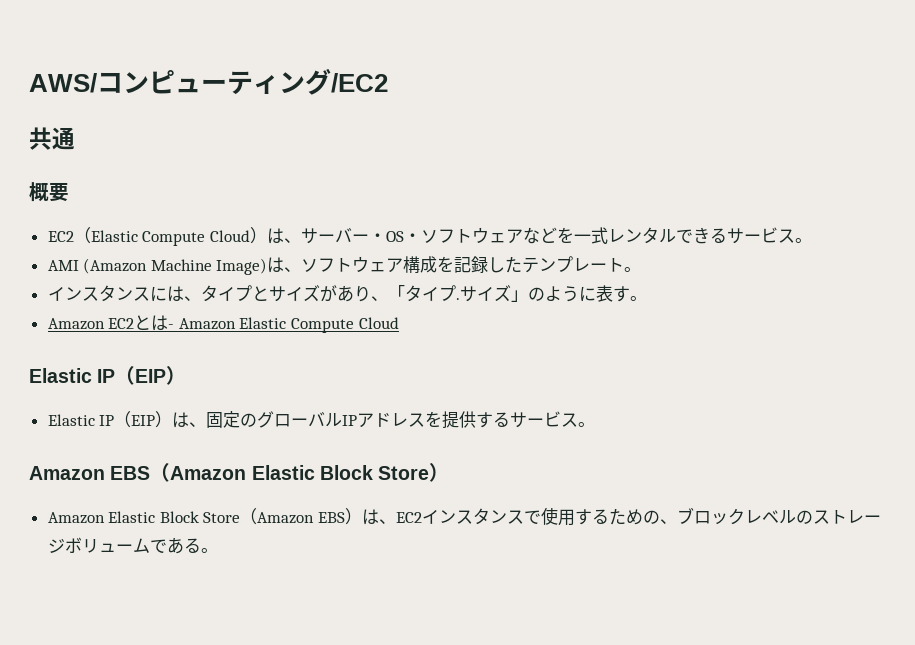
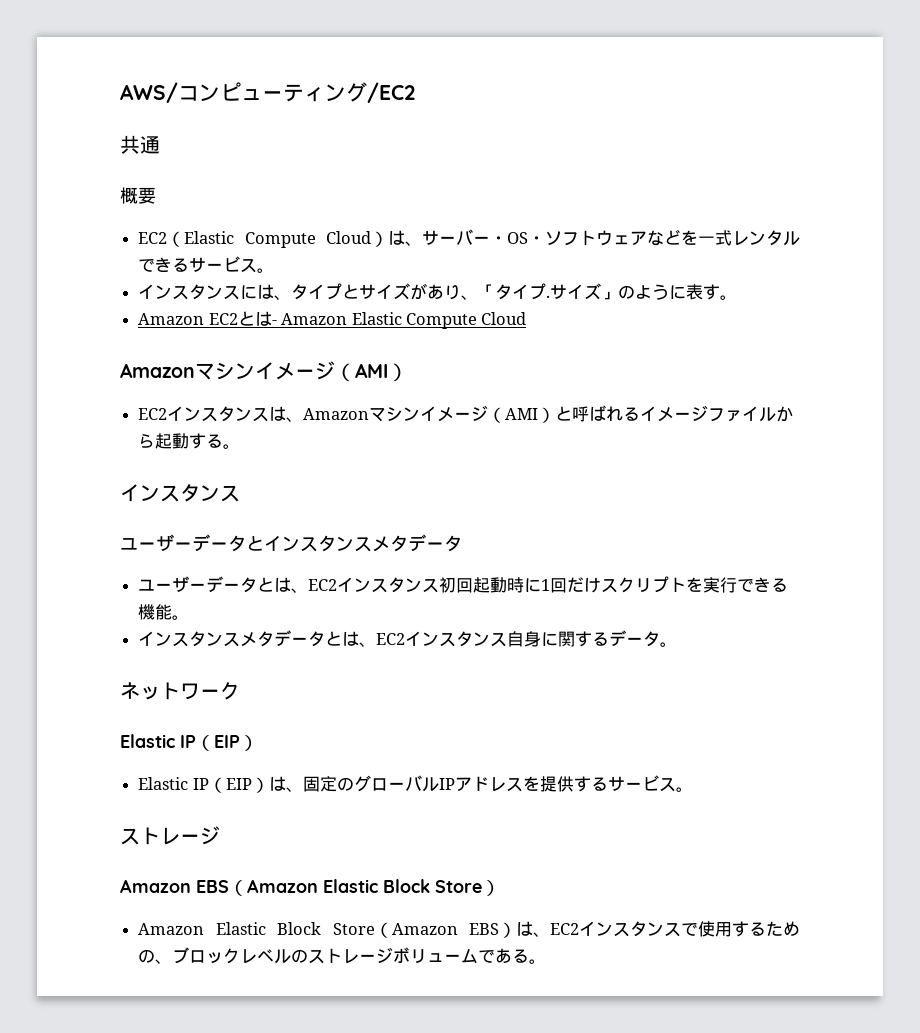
[47,256,642,275] // AMI (Amazon Machine Image)は、ソフトウェア構成を記録したテンプレート。 -> (275, 270) none
(399, 323) none -> [120,361,408,382] [138,405,794,423] [138,433,241,449] [120,484,240,502] [120,534,462,552] [138,576,789,593] [138,604,190,620] [138,630,678,647] [120,682,240,700] // Amazonマシンイメージ（AMI） // EC2インスタンスは、Amazonマシンイメージ（AMI）と呼ばれるイメージファイルから起動する。 // インスタンス // ユーザーデータとインスタンスメタデータ // ユーザーデータとは、EC2インスタンス初回起動時に1回だけスクリプトを実行できる機能。 // インスタンスメタデータとは、EC2インスタンス自身に関するデータ。 // ネットワーク
(596, 424) none -> [120,826,220,845] // ストレージ

